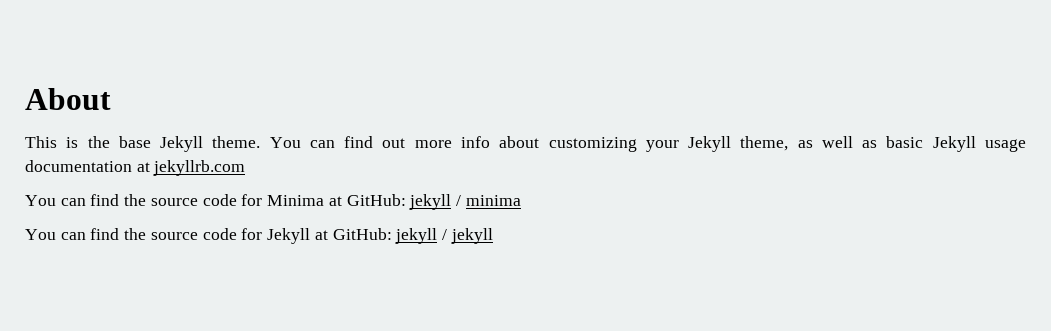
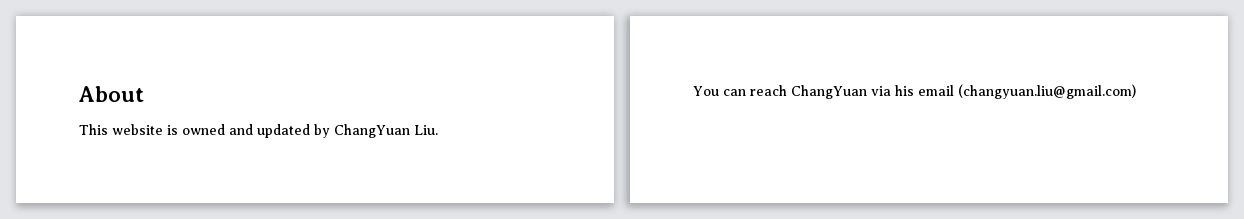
[66,136,1026,152] [25,160,246,176] [25,194,521,210] [25,228,493,244] is the base Jekyll theme. You can find out more info about customizing your Jekyll theme, as well as basic Jekyll usage documentation at jekyllrb.com // You can find the source code for Minima at GitHub: jekyll / minima // You can find the source code for Jekyll at GitHub: jekyll / jekyll -> [112,124,438,138] [693,84,1136,99] website is owned and updated by ChangYuan Liu. // You can reach ChangYuan via his email (changyuan.liu@gmail.com)

